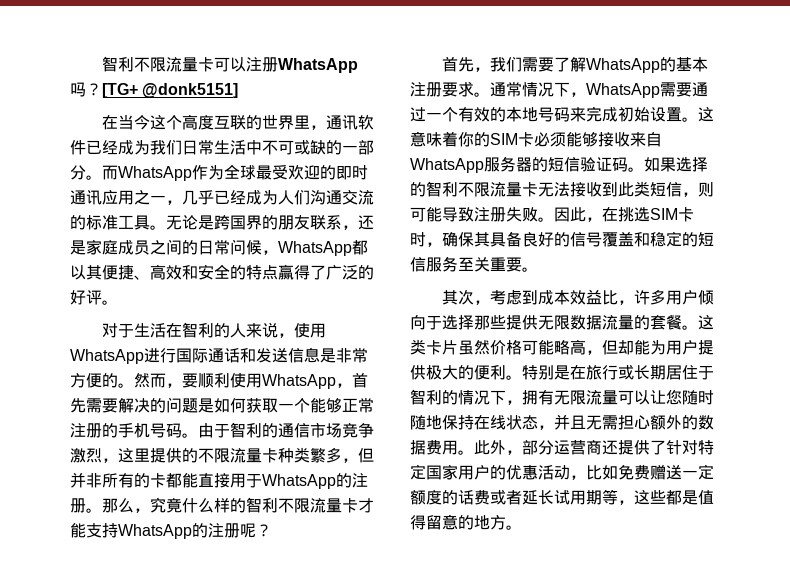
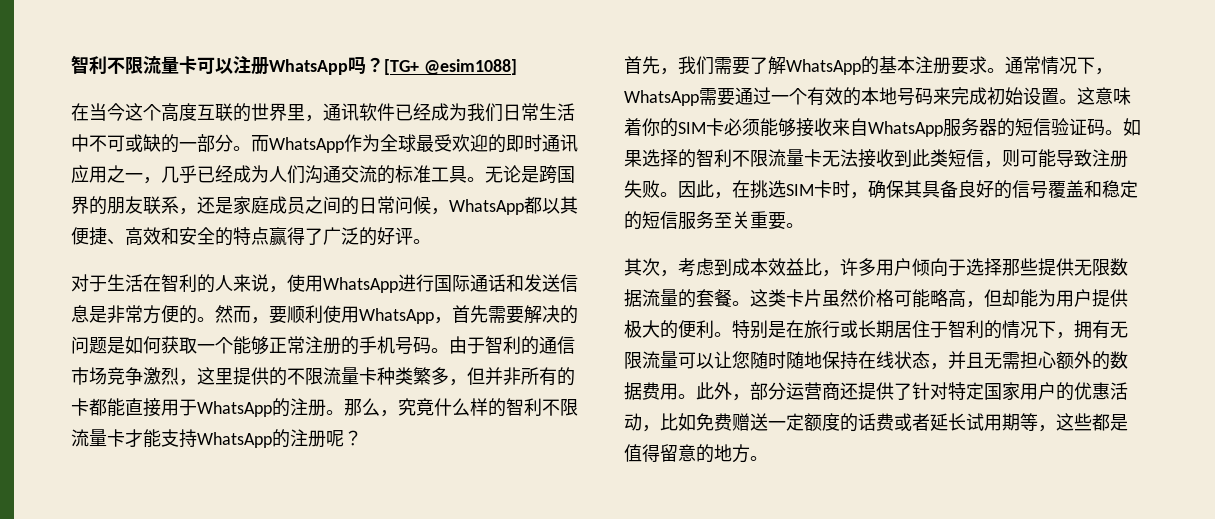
[142,83,239,98] @donk5151] -> [423,59,517,75] @esim1088]

